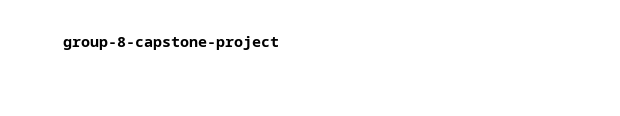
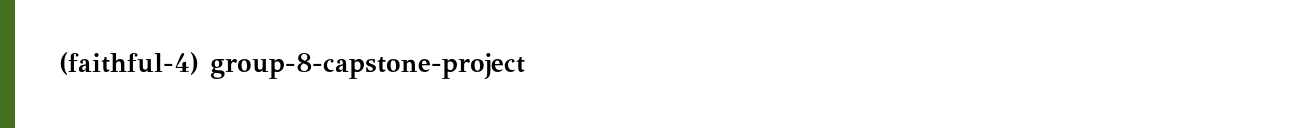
(63, 43) none -> [59,52,199,75] (faithful-4)

